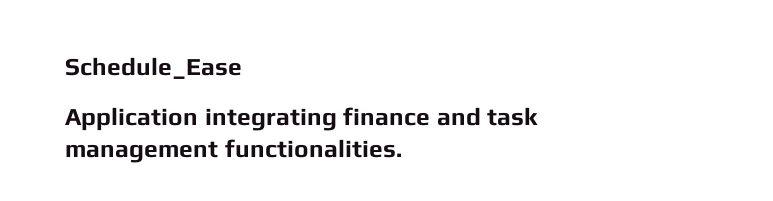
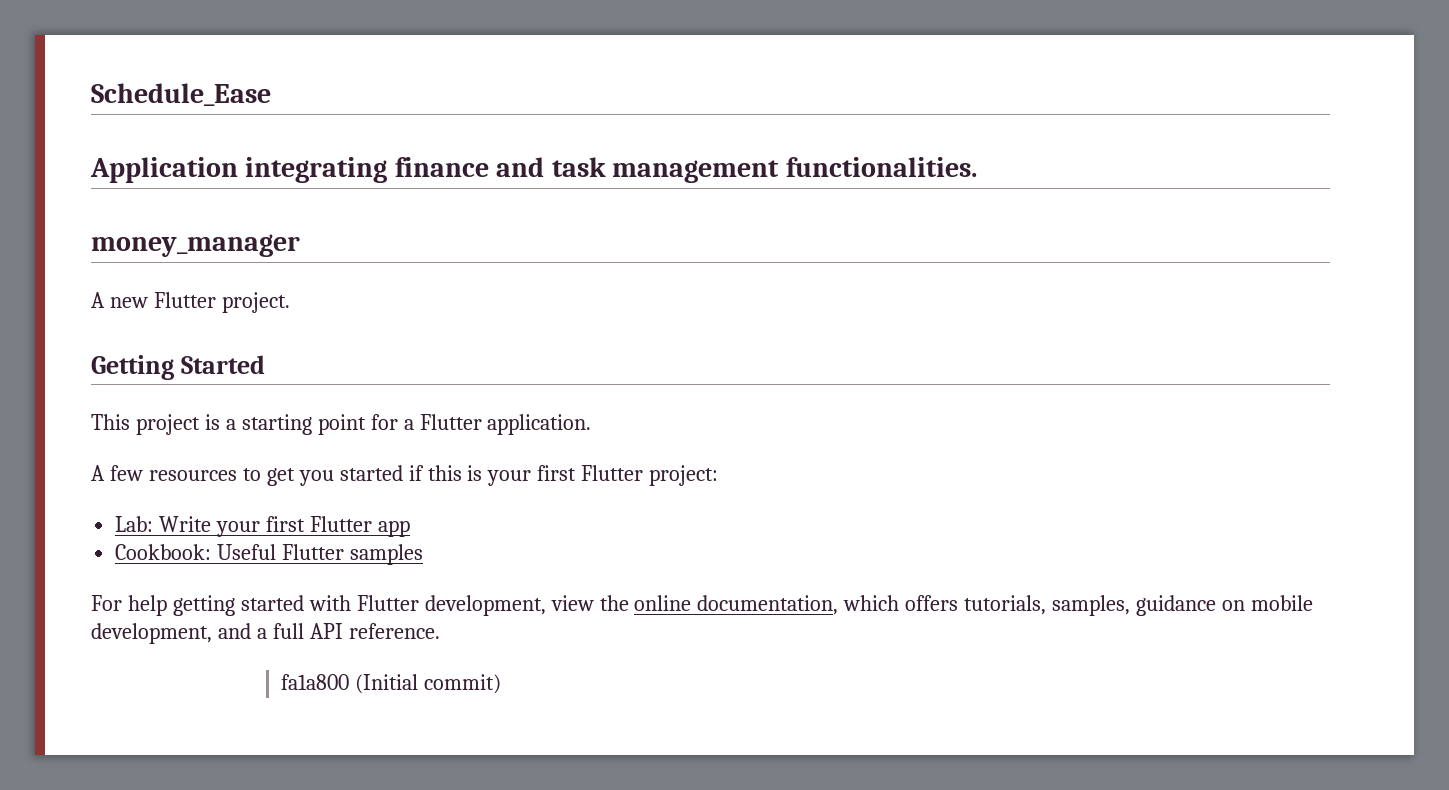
(402, 148) none -> [91,234,300,257] [91,292,290,313] [91,355,265,380] [91,414,592,435] [91,465,719,486] [115,516,410,537] [115,544,424,565] [91,595,1313,616] [91,623,440,644] [281,674,502,694] // money_manager // A new Flutter project. // Getting Started // This project is a starting point for a Flutter application. // A few resources to get you started if this is your first Flutter project: // Lab: Write your first Flutter app // Cookbook: Useful Flutter samples // For help getting started with Flutter development, view the online documentation, which offers tutorials, samples, guidance on mobile development, and a full API reference. // fa1a800 (Initial commit)

